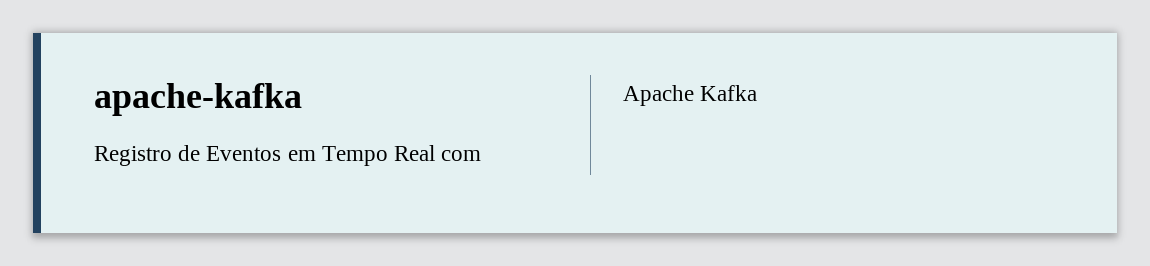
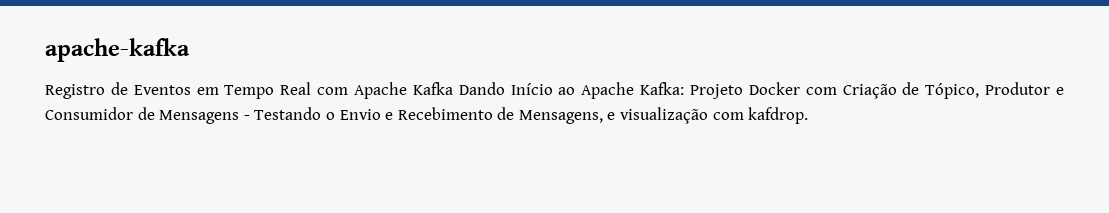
(758, 93) none -> [458,82,1065,99] [45,107,809,124] Dando Início ao Apache Kafka: Projeto Docker com Criação de Tópico, Produtor e Consumidor de Mensagens - Testando o Envio e Recebimento de Mensagens, e visualização com kafdrop.

